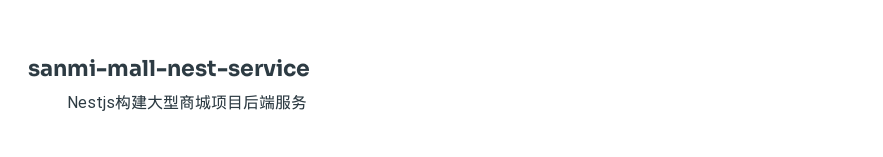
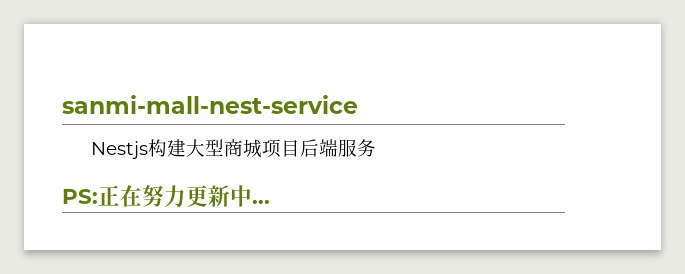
(308, 102) none -> [62,185,270,208] // PS:正在努力更新中...

